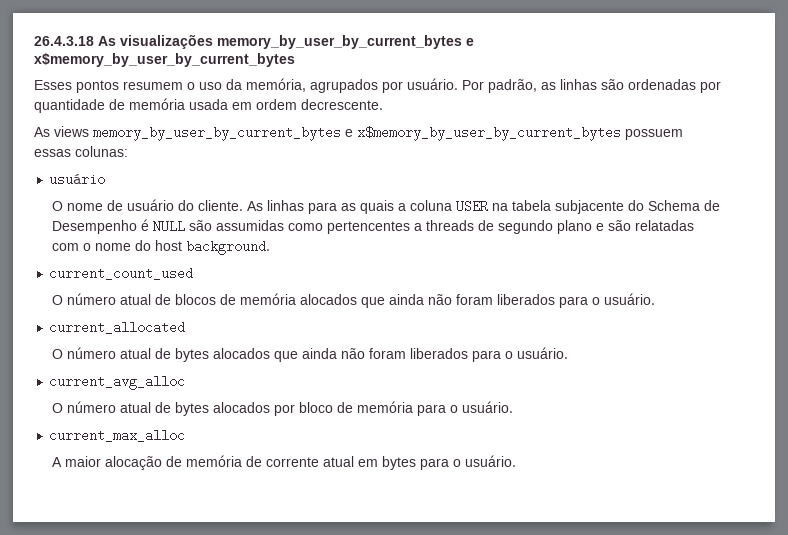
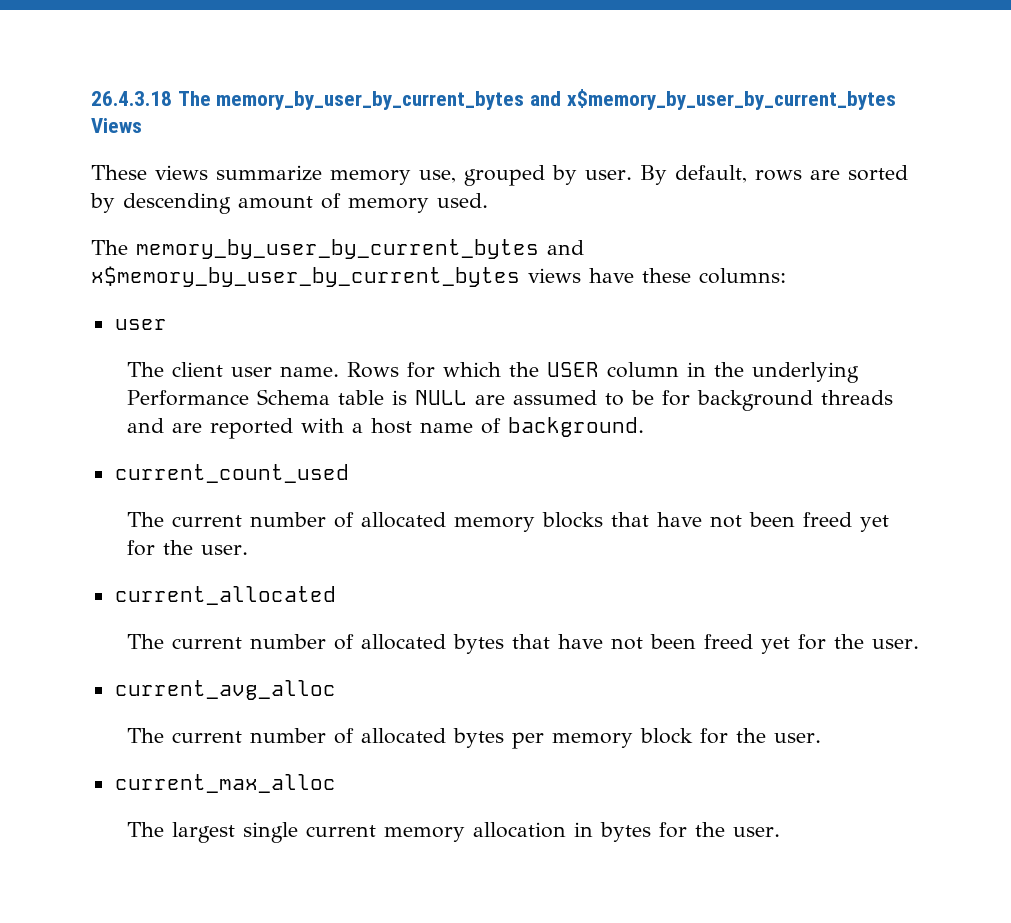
[98,34,474,49] [34,53,295,67] [34,78,721,93] [34,98,383,113] [34,126,683,141] [34,146,128,157] [49,174,106,184] [51,199,720,214] [51,219,694,234] [51,240,270,255] [49,267,194,280] [51,293,655,308] [49,321,186,334] [51,347,568,362] [49,375,186,390] [51,401,513,416] [49,429,186,442] [51,455,516,470] As visualizações memory_by_user_by_current_bytes e x$memory_by_user_by_current_bytes // Esses pontos resumem o uso da memória, agrupados por usuário. Por padrão, as linhas são ordenadas por quantidade de memória usada em ordem decrescente. // As views memory_by_user_by_current_bytes e x$memory_by_user_by_current_bytes possuem essas colunas: // usuário // O nome de usuário do cliente. As linhas para as quais a coluna USER na tabela subjacente do Schema de Desempenho é NULL são assumidas como pertencentes a threads de segundo plano e são relatadas com o nome do host background. // current_count_used // O número atual de blocos de memória alocados que ainda não foram liberados para o usuário. // current_allocated // O número atual de bytes alocados que ainda não foram liberados para o usuário. // current_avg_alloc // O número atual de bytes alocados por bloco de memória para o usuário. // current_max_alloc // A maior alocação de memória de corrente atual em bytes para o usuário. -> [177,89,896,110] [91,118,142,133] [91,165,908,186] [90,193,488,214] [91,239,584,259] [91,266,786,287] [114,319,167,330] [126,362,859,383] [126,389,893,411] [126,417,644,439] [114,464,349,483] [126,512,889,532] [126,540,248,556] [114,586,336,605] [126,634,919,654] [114,680,336,700] [126,728,821,749] [114,774,336,793] [126,822,780,843] The memory_by_user_by_current_bytes and x$memory_by_user_by_current_bytes Views // These views summarize memory use, grouped by user. By default, rows are sorted by descending amount of memory used. // The memory_by_user_by_current_bytes and x$memory_by_user_by_current_bytes views have these columns: // user // The client user name. Rows for which the USER column in the underlying Performance Schema table is NULL are assumed to be for background threads and are reported with a host name of background. // current_count_used // The current number of allocated memory blocks that have not been freed yet for the user. // current_allocated // The current number of allocated bytes that have not been freed yet for the user. // current_avg_alloc // The current number of allocated bytes per memory block for the user. // current_max_alloc // The largest single current memory allocation in bytes for the user.

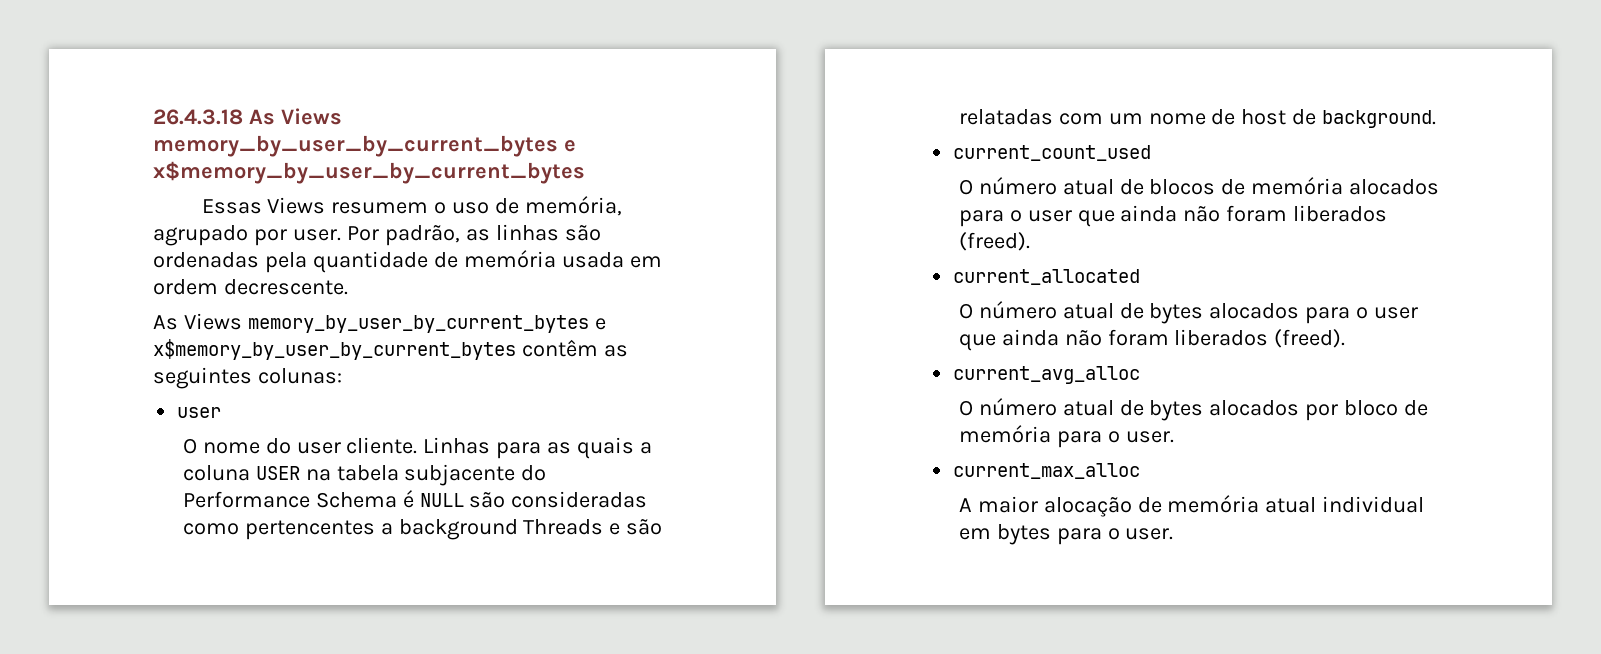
[177,89,896,110] [91,118,142,133] [91,165,908,186] [90,193,488,214] [91,239,584,259] [91,266,786,287] [114,319,167,330] [126,362,859,383] [126,389,893,411] [126,417,644,439] [114,464,349,483] [126,512,889,532] [126,540,248,556] [114,586,336,605] [126,634,919,654] [114,680,336,700] [126,728,821,749] [114,774,336,793] [126,822,725,843] The memory_by_user_by_current_bytes and x$memory_by_user_by_current_bytes Views // These views summarize memory use, grouped by user. By default, rows are sorted by descending amount of memory used. // The memory_by_user_by_current_bytes and x$memory_by_user_by_current_bytes views have these columns: // user // The client user name. Rows for which the USER column in the underlying Performance Schema table is NULL are assumed to be for background threads and are reported with a host name of background. // current_count_used // The current number of allocated memory blocks that have not been freed yet for the user. // current_allocated // The current number of allocated bytes that have not been freed yet for the user. // current_avg_alloc // The current number of allocated bytes per memory block for the user. // current_max_alloc // The largest single current memory allocation in bytes for the -> [249,108,342,125] [153,135,576,157] [153,161,585,184] [201,196,623,216] [153,224,601,246] [153,250,662,273] [153,279,348,295] [153,313,606,333] [153,339,628,360] [153,367,342,389] [177,407,222,418] [182,437,653,459] [182,464,547,486] [182,490,648,508] [182,519,663,540] [958,109,1437,128] [953,145,1152,161] [958,177,1440,195] [958,205,1388,227] [958,232,1030,251] [953,269,1141,285] [958,301,1419,324] [958,329,1346,351] [953,366,1141,384] [958,398,1429,421] [958,425,1174,448] [953,463,1141,479] [958,495,1425,517] [958,524,1120,545] As Views memory_by_user_by_current_bytes e x$memory_by_user_by_current_bytes // Essas Views resumem o uso de memória, agrupado por user. Por padrão, as linhas são ordenadas pela quantidade de memória usada em ordem decrescente. // As Views memory_by_user_by_current_bytes e x$memory_by_user_by_current_bytes contêm as seguintes colunas: // user // O nome do user cliente. Linhas para as quais a coluna USER na tabela subjacente do Performance Schema é NULL são consideradas como pertencentes a background Threads e são relatadas com um nome de host de background. // current_count_used // O número atual de blocos de memória alocados para o user que ainda não foram liberados (freed). // current_allocated // O número atual de bytes alocados para o user que ainda não foram liberados (freed). // current_avg_alloc // O número atual de bytes alocados por bloco de memória para o user. // current_max_alloc // A maior alocação de memória atual individual em bytes para o

